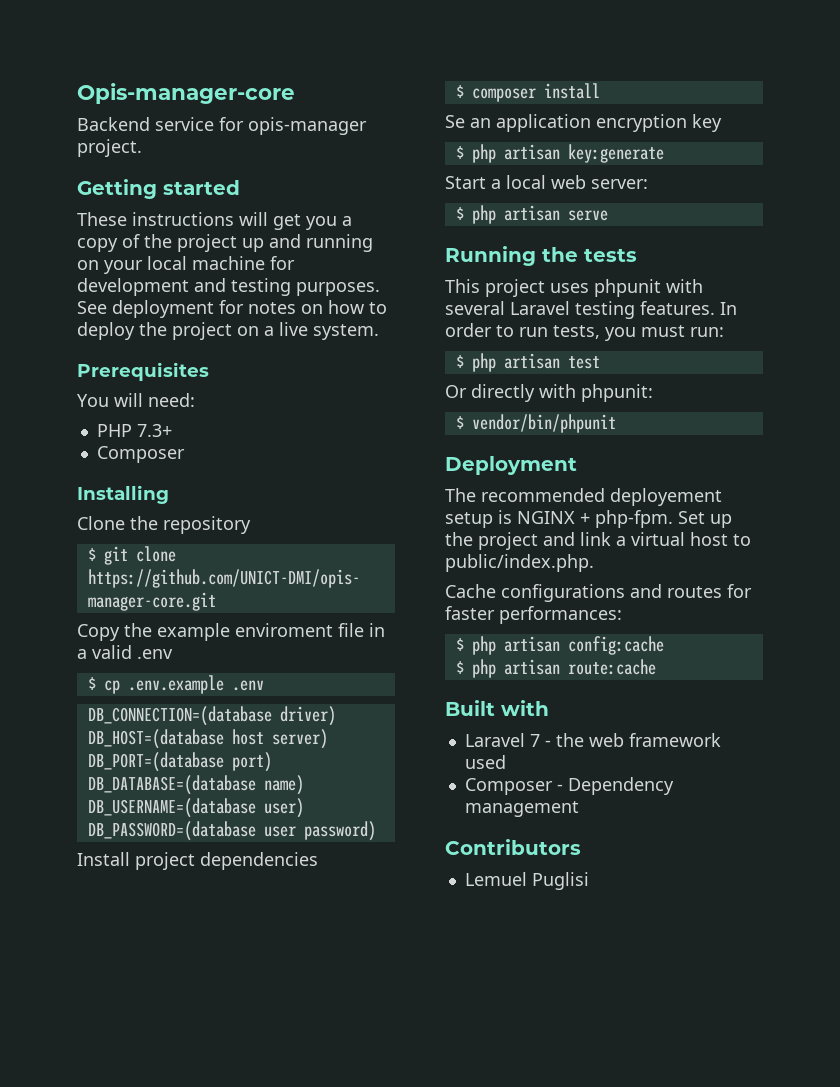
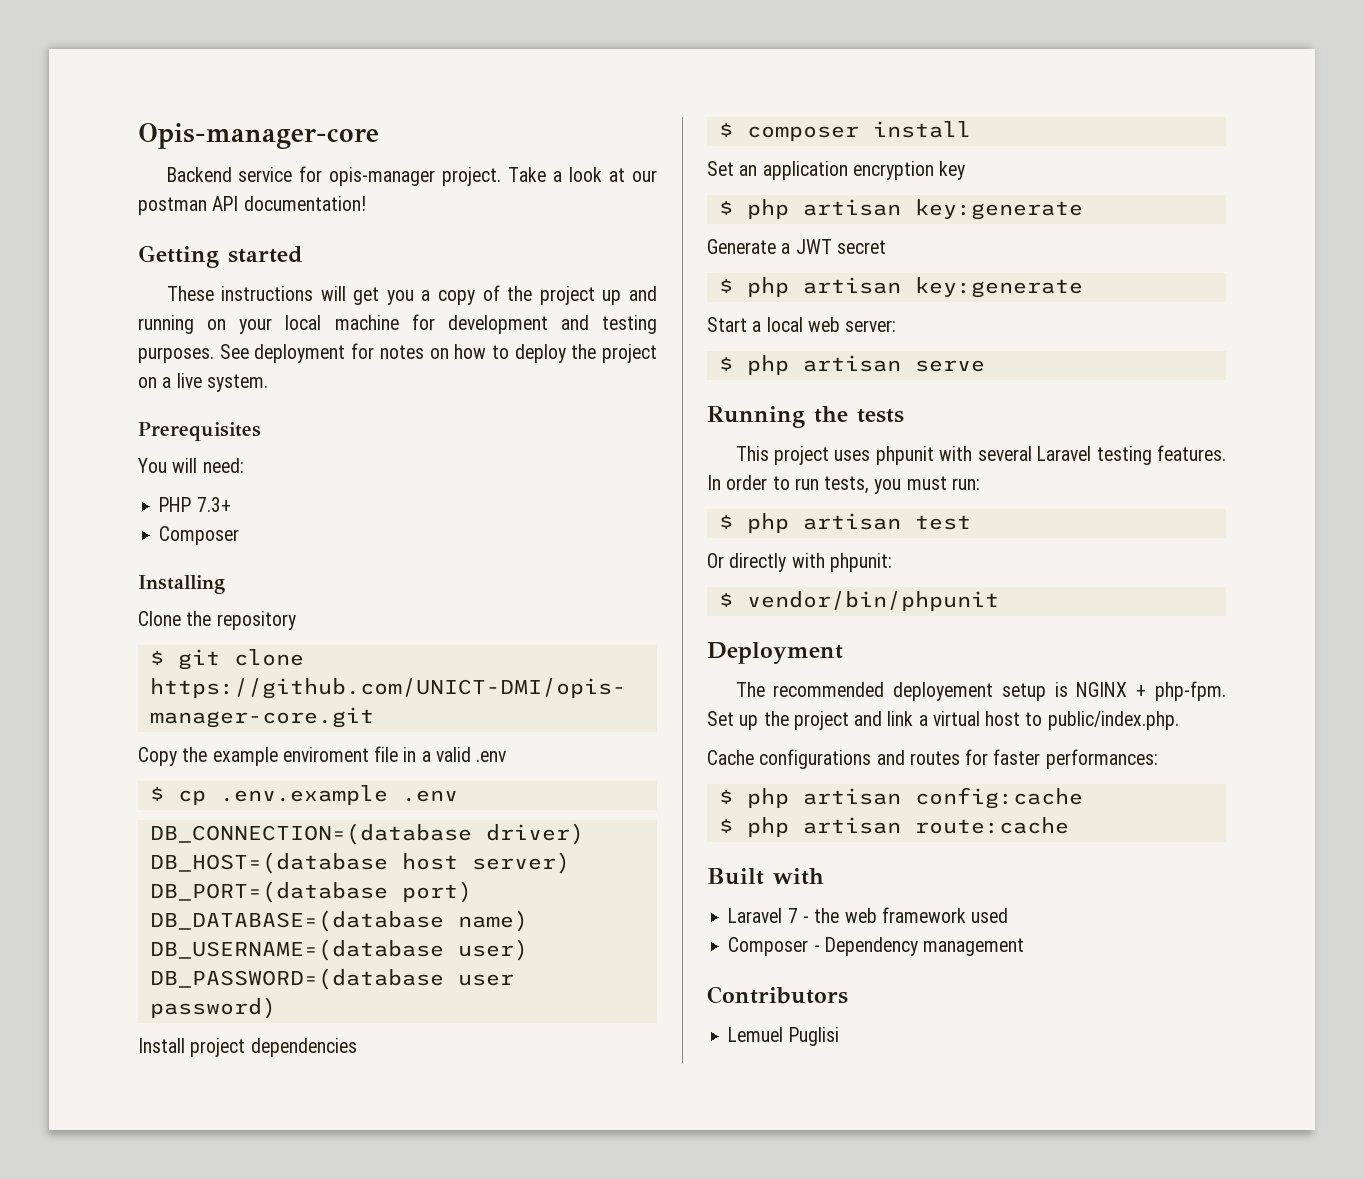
(142, 148) none -> [508,167,657,182] [138,196,366,215] Take a look at our postman API documentation!
[445,115,465,128] Se -> [707,161,734,176] Set
(664, 153) none -> [707,239,886,254] [718,277,1083,298] // Generate a JWT secret // $ php artisan key:generate

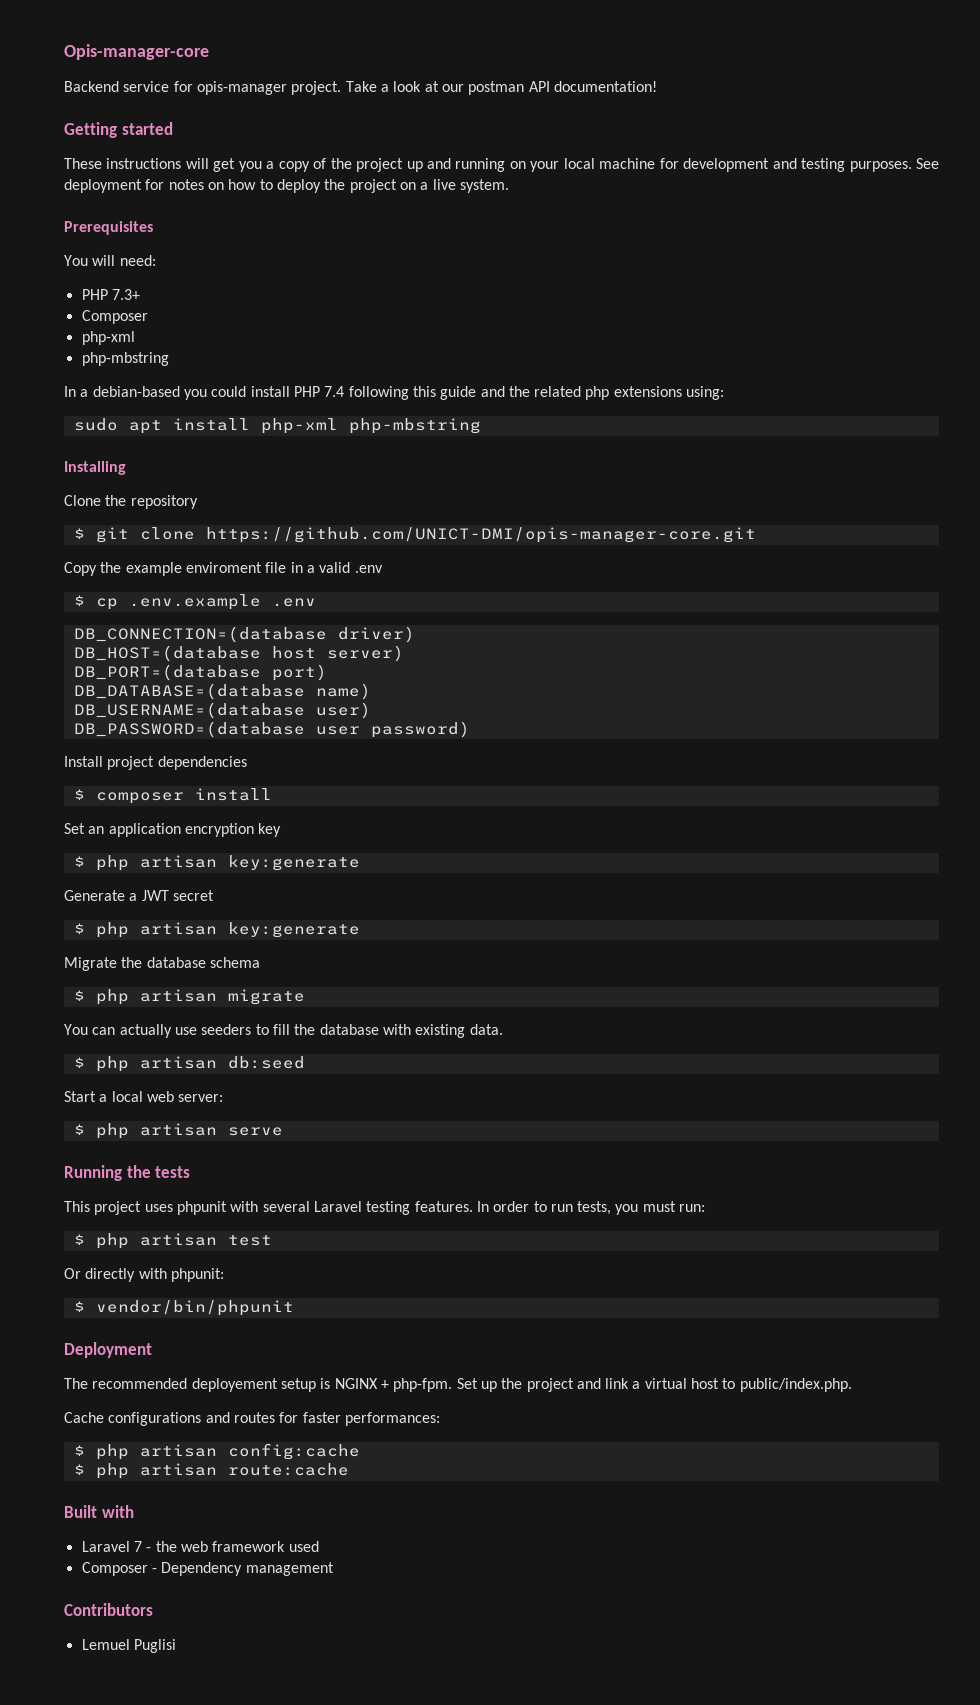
(240, 535) none -> [81,331,135,345] [81,352,169,366] [64,386,725,400] [73,418,481,434] // php-xml // php-mbstring // In a debian-based you could install PHP 7.4 following this guide and the related php extensions using: // sudo apt install php-xml php-mbstring
(1083, 287) none -> [64,957,260,971] [73,989,305,1005] [64,1024,503,1038] [73,1056,305,1072] // Migrate the database schema // $ php artisan migrate // You can actually use seeders to fill the database with existing data. // $ php artisan db:seed

